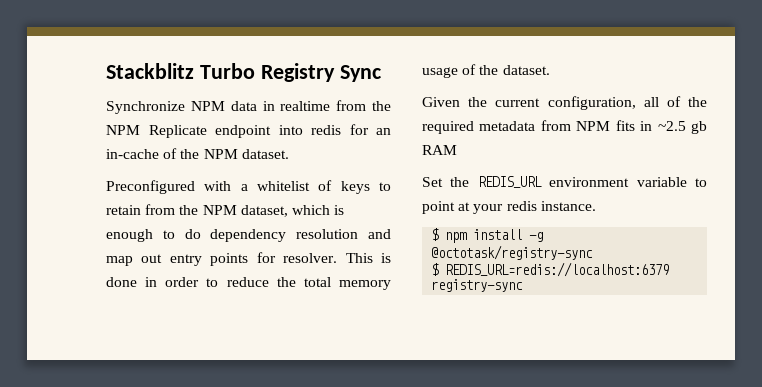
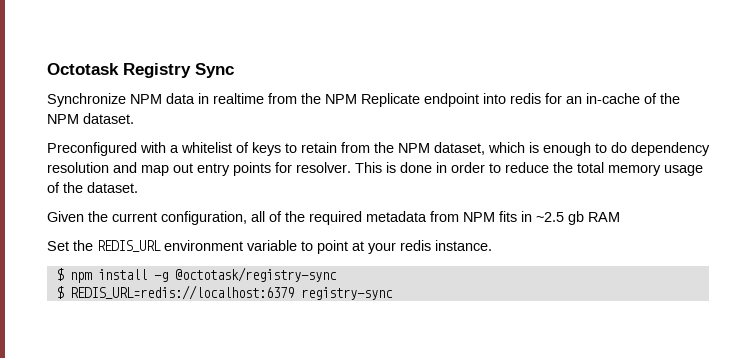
[106,63,255,79] Stackblitz Turbo -> [47,63,119,75] Octotask

